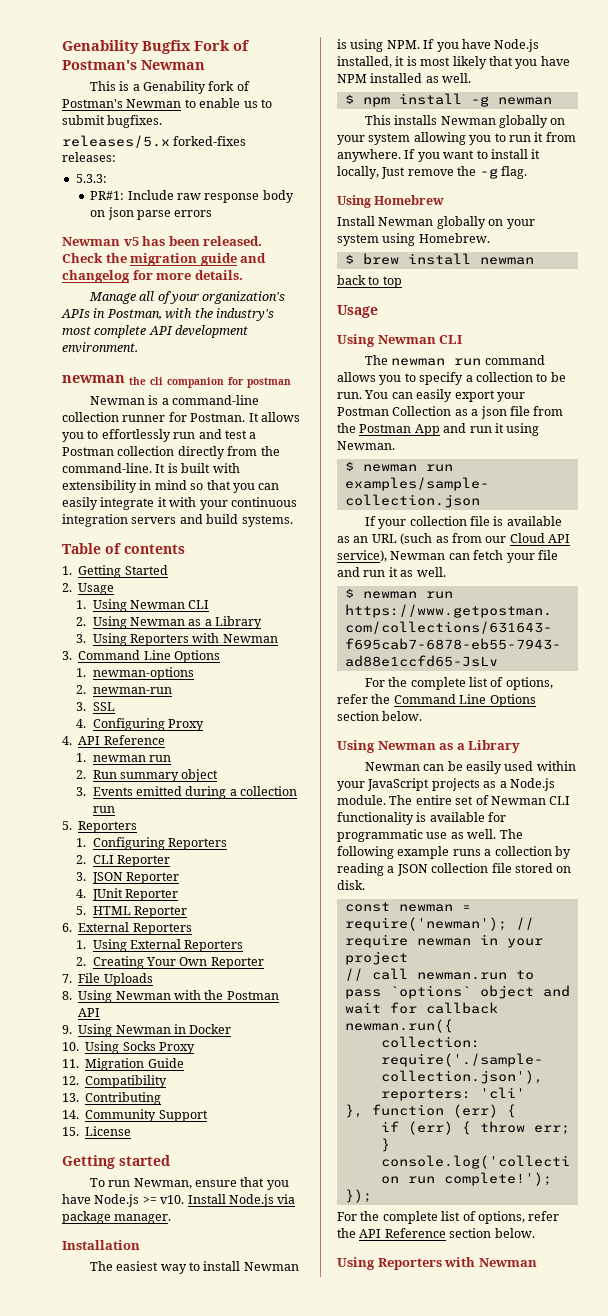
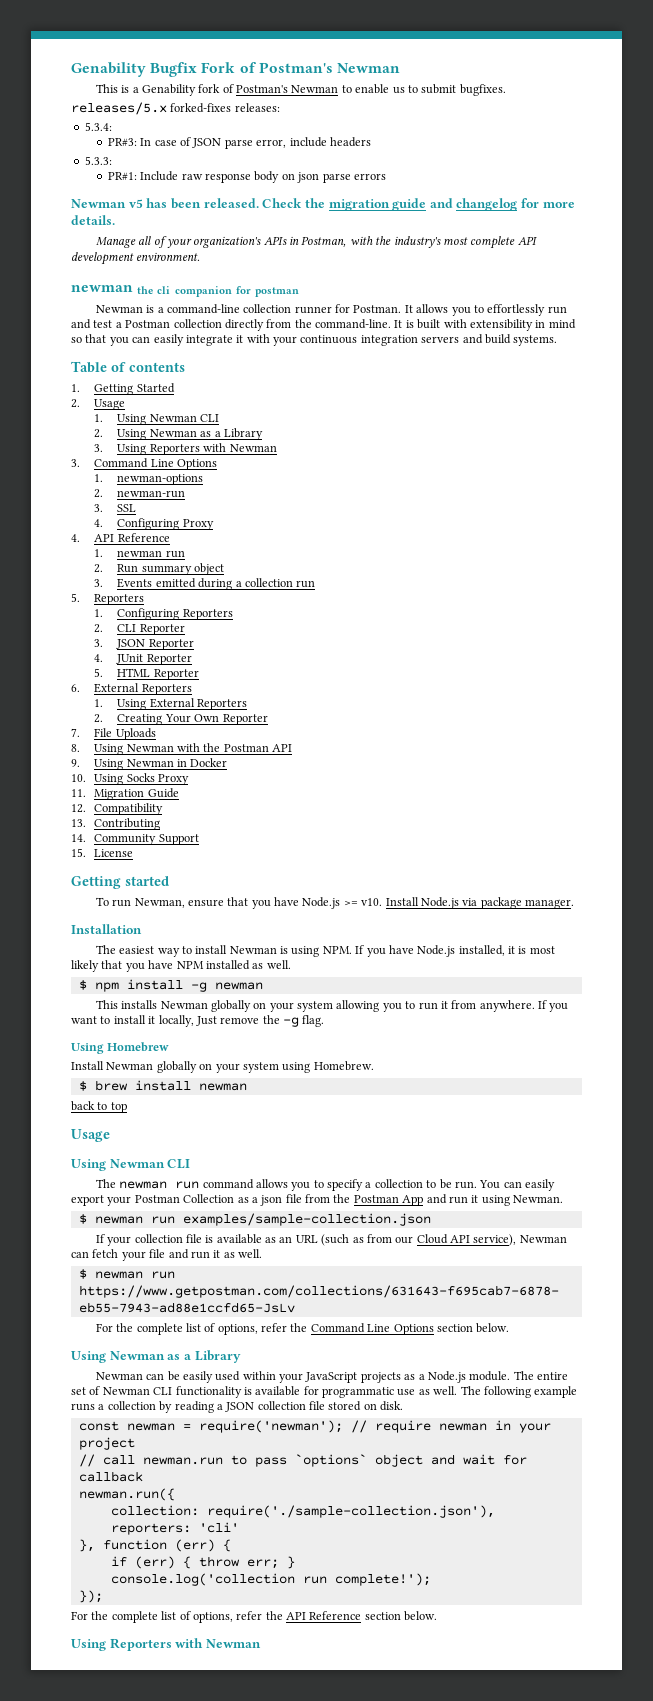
(116, 157) none -> [84,122,112,131] [107,137,371,149] // 5.3.4: // PR#3: In case of JSON parse error, include headers

